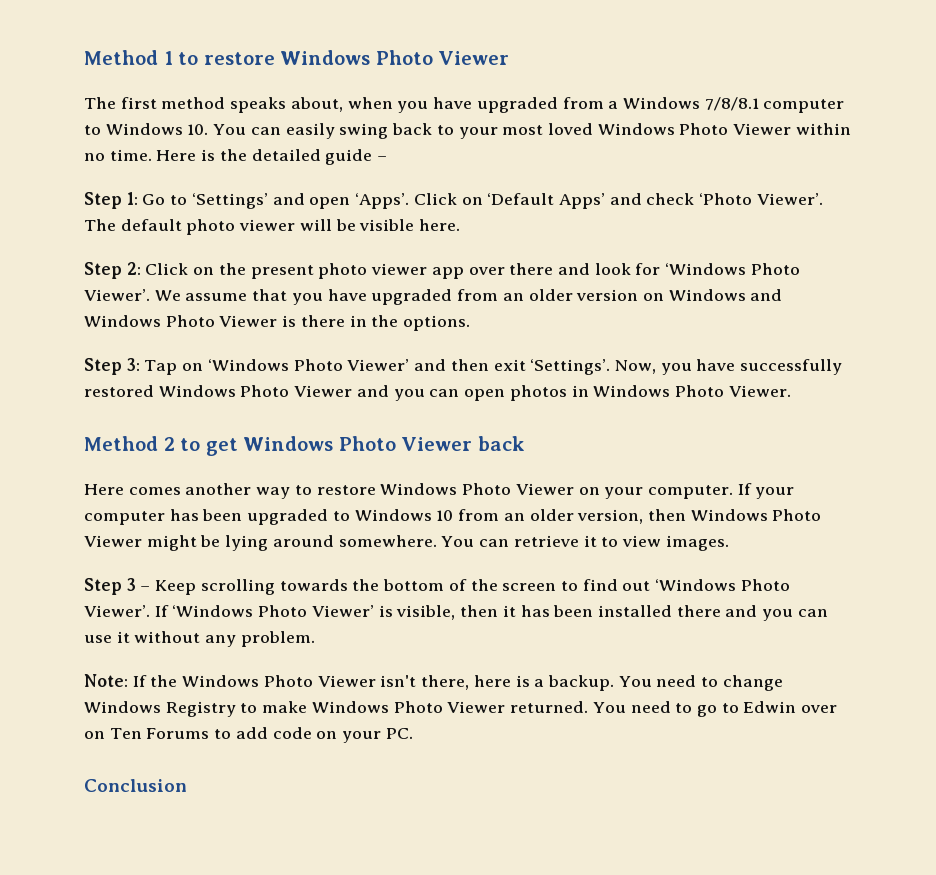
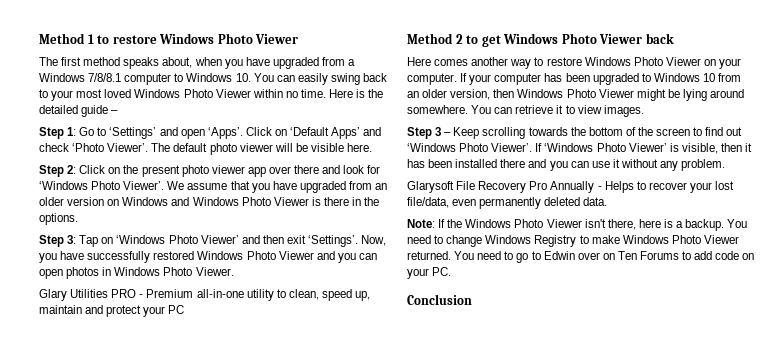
(791, 391) none -> [39,289,371,301] [39,305,185,317] // Glary Utilities PRO - Premium all-in-one utility to clean, speed up, maintain and protect your PC
(315, 639) none -> [407,181,735,193] [407,197,608,209] // Glarysoft File Recovery Pro Annually - Helps to recover your lost file/data, even permanently deleted data.

